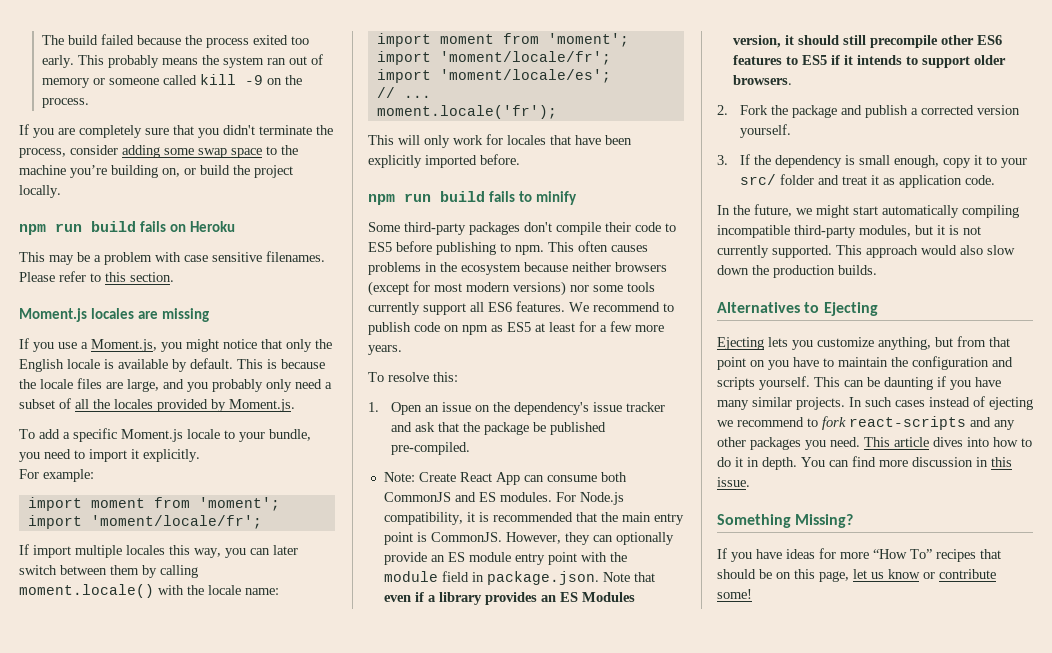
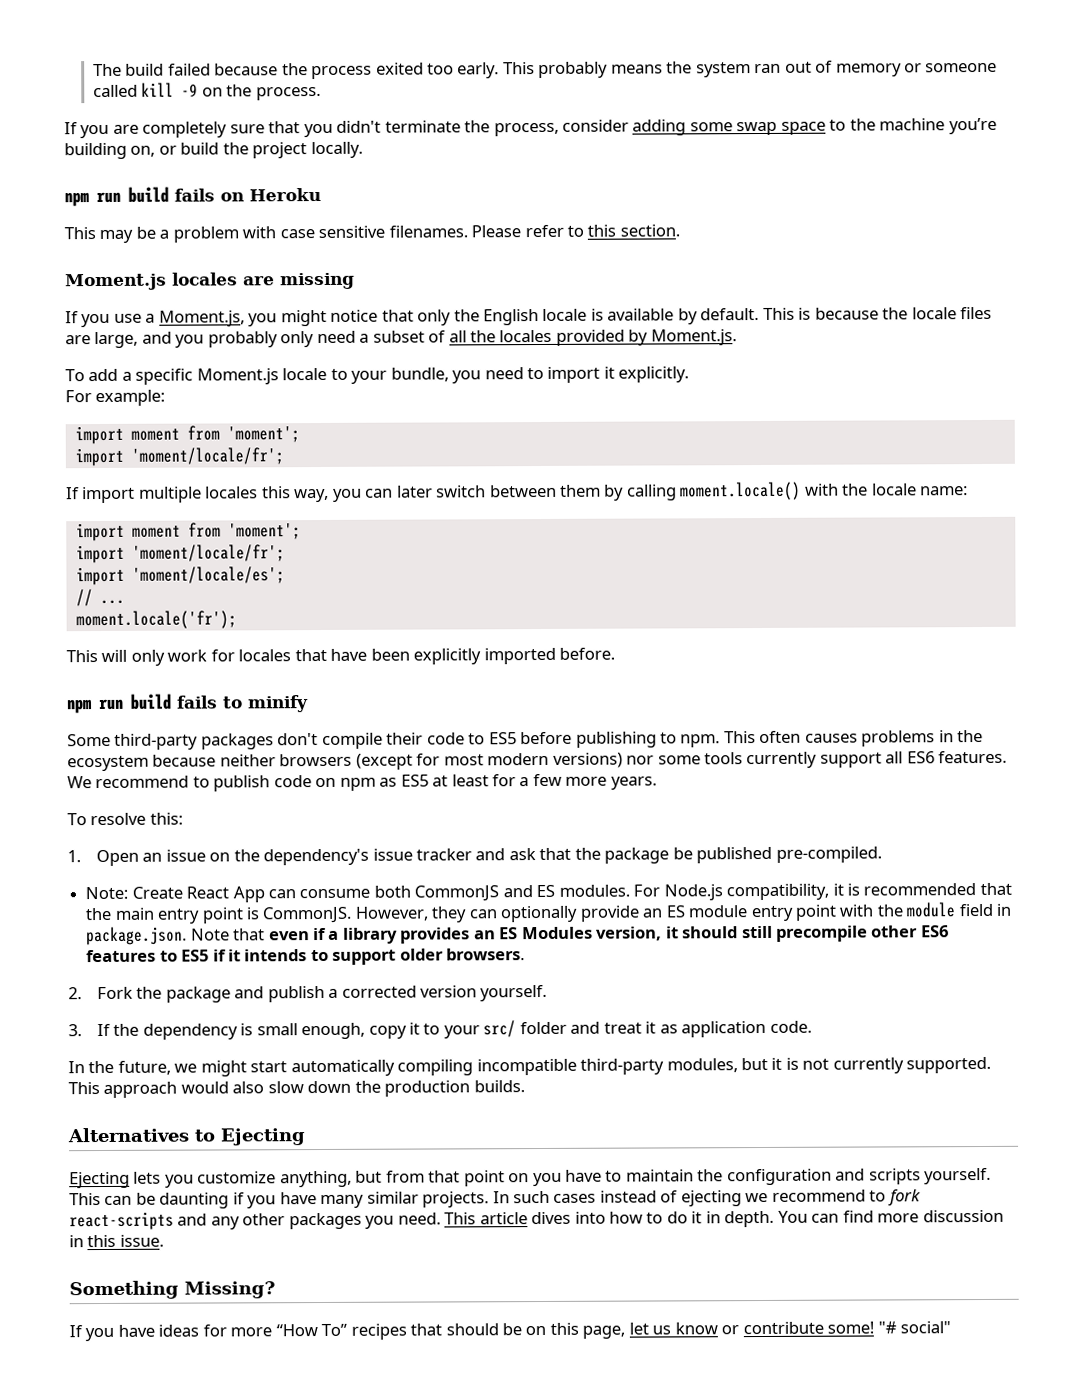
(752, 594) none -> [877,1321,952,1334] "# social"

